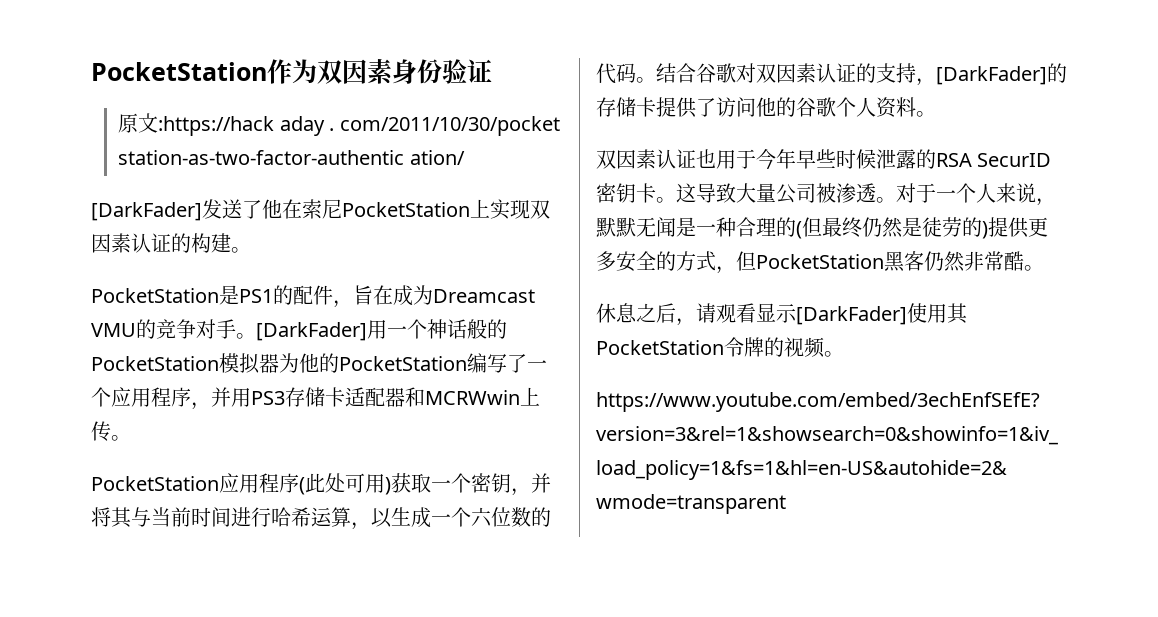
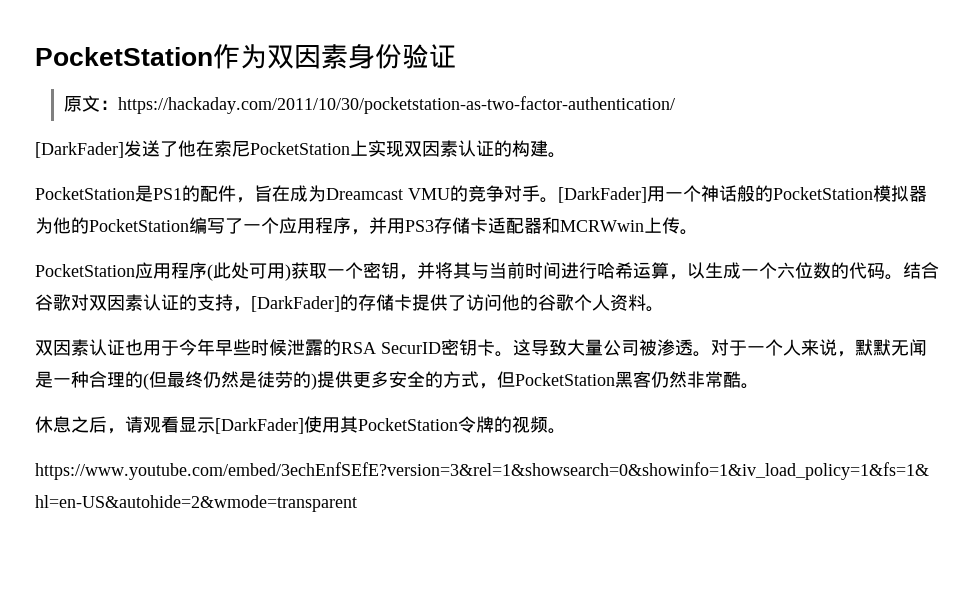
[158,116,560,136] [118,150,465,165] :https://hack aday . com/2011/10/30/pocket station-as-two-factor-authentic ation/ -> [99,96,675,114] ：https://hackaday.com/2011/10/30/pocketstation-as-two-factor-authentication/

